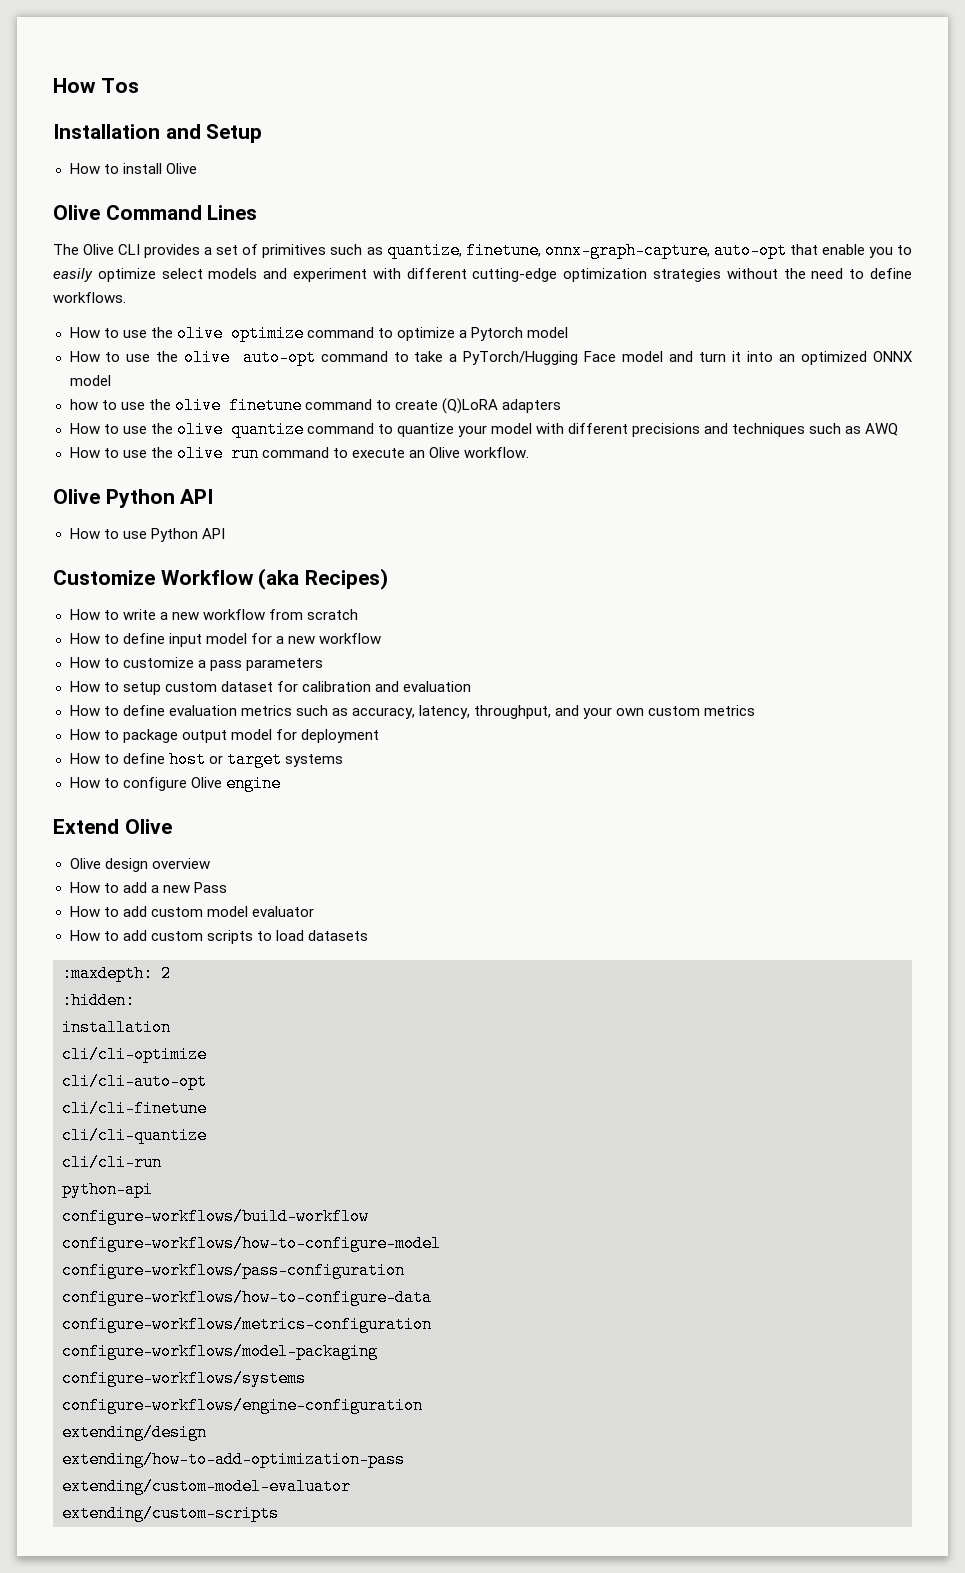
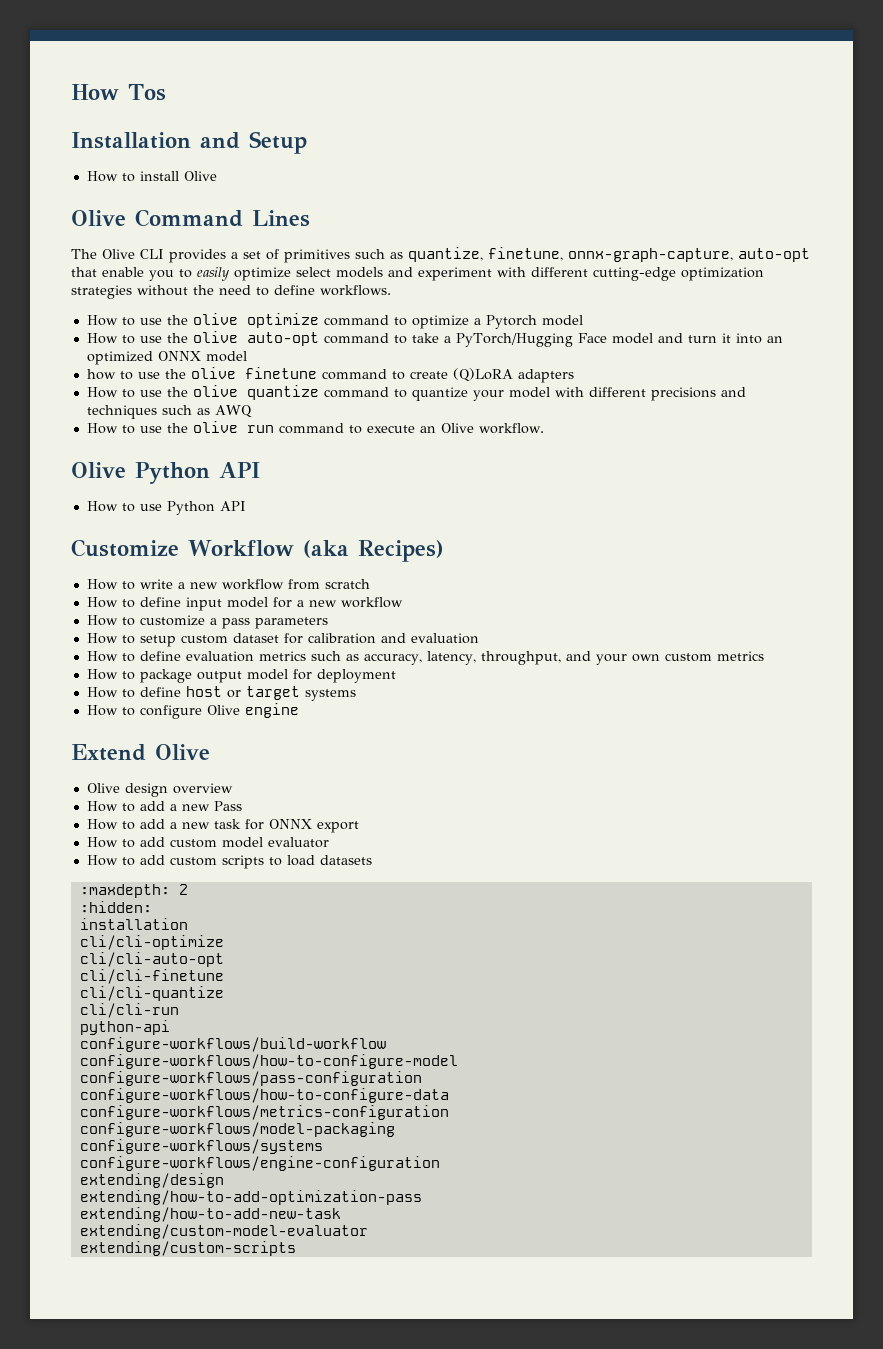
(227, 887) none -> [86,819,359,833] // How to add a new task for ONNX export
(405, 1459) none -> [79,1207,341,1222] // extending/how-to-add-new-task

